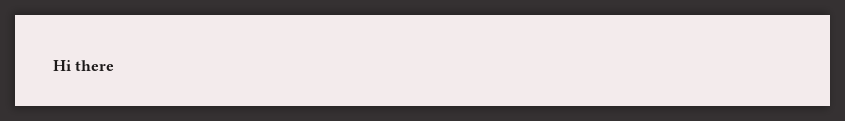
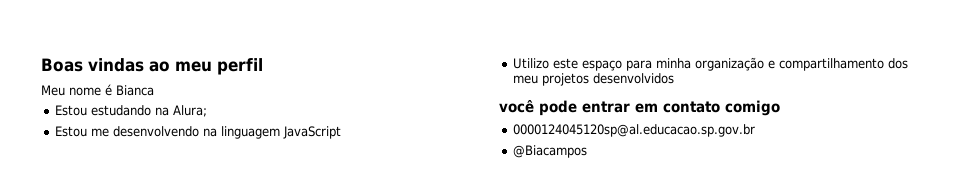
[53,60,115,71] Hi there -> [41,58,263,75] [41,84,154,96] [54,105,207,117] [54,126,341,139] [512,57,908,71] [512,73,674,86] [499,100,780,116] [512,124,755,137] [512,145,587,158] Boas vindas ao meu perfil // Meu nome é Bianca // Estou estudando na Alura; // Estou me desenvolvendo na linguagem JavaScript // Utilizo este espaço para minha organização e compartilhamento dos meu projetos desenvolvidos // você pode entrar em contato comigo // 0000124045120sp@al.educacao.sp.gov.br // @Biacampos

